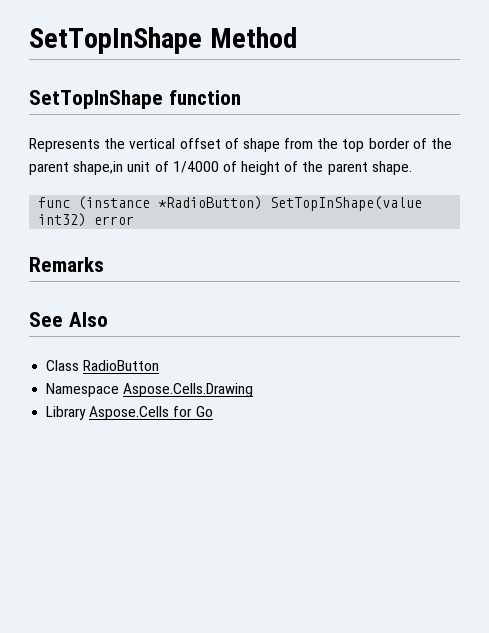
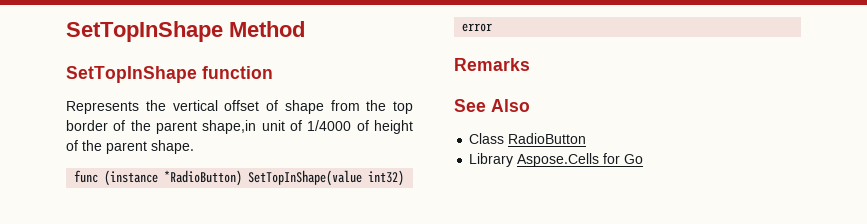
[46,383,254,397] // Namespace Aspose.Cells.Drawing -> (587, 138) none

